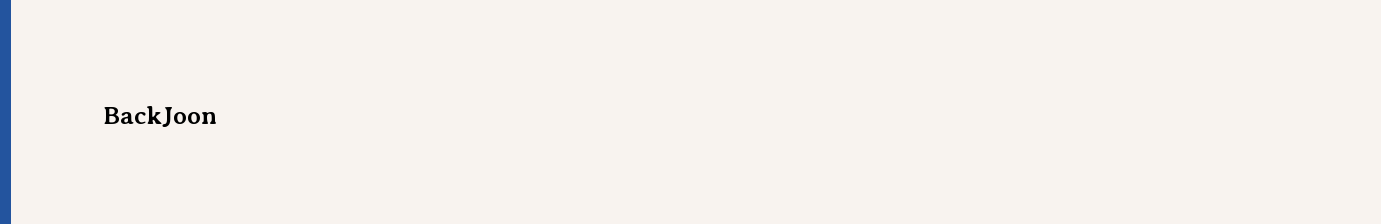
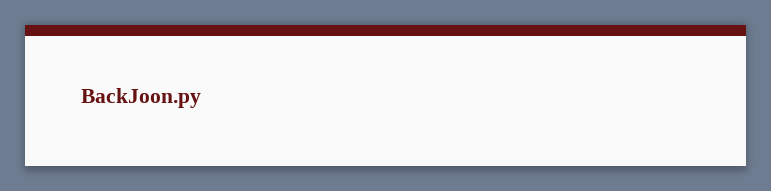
[103,106,217,127] BackJoon -> [81,88,201,108] BackJoon.py

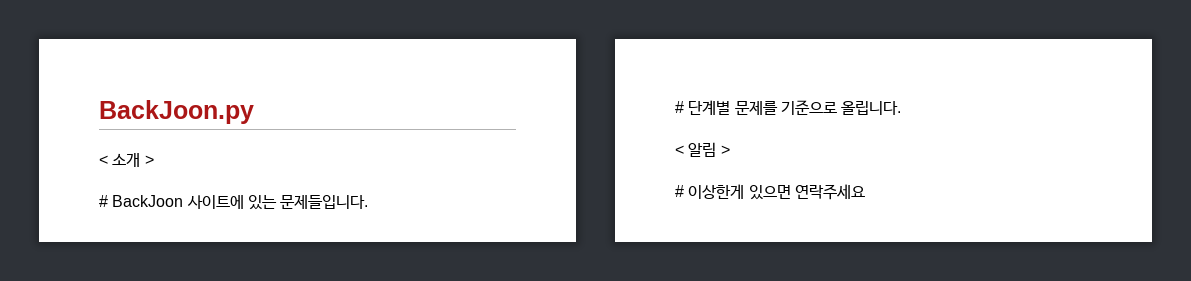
(201, 98) none -> [99,153,154,167] [99,195,369,210] [675,100,902,115] [675,142,730,157] [675,184,865,200] // < 소개 > // # BackJoon 사이트에 있는 문제들입니다. // # 단계별 문제를 기준으로 올립니다. // < 알림 > // # 이상한게 있으면 연락주세요

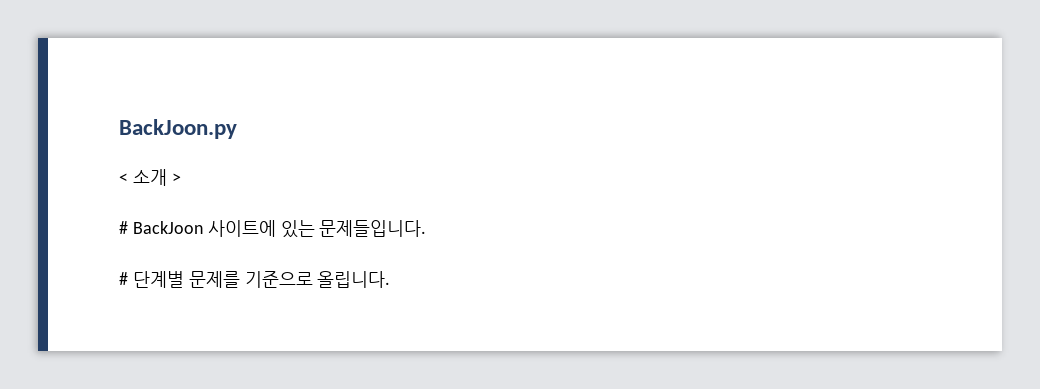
[675,142,730,157] [675,184,865,200] // < 알림 > // # 이상한게 있으면 연락주세요 -> (391, 279) none

